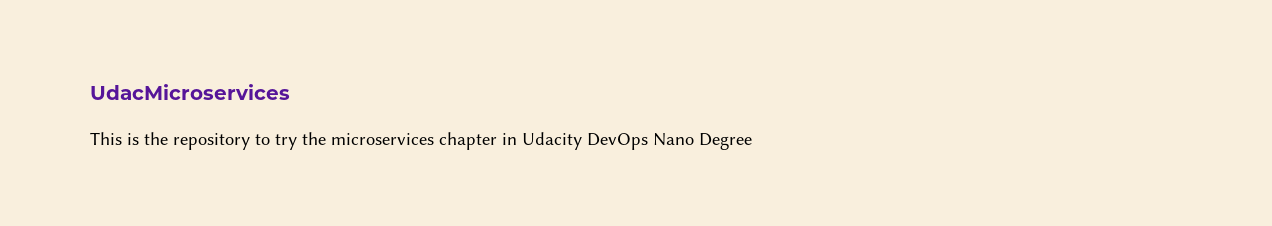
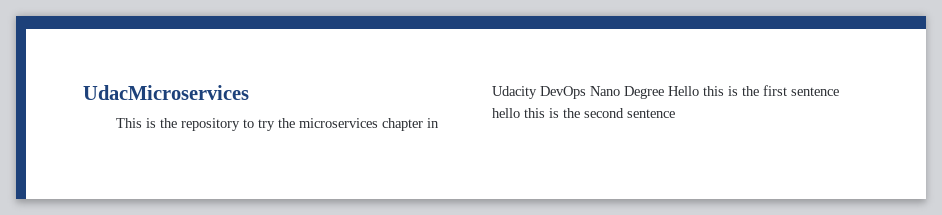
(752, 141) none -> [668,85,839,96] [492,108,675,118] Hello this is the first sentence hello this is the second sentence

